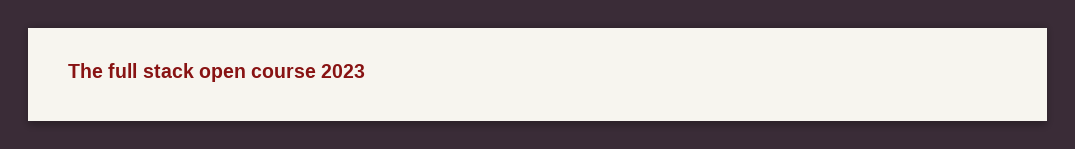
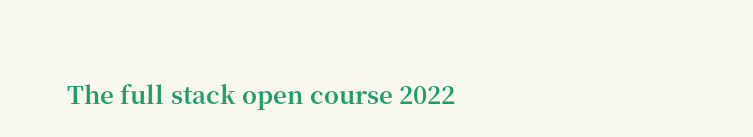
[321,64,366,78] 2023 -> [399,86,456,104] 2022

